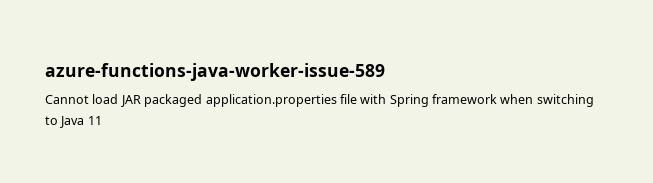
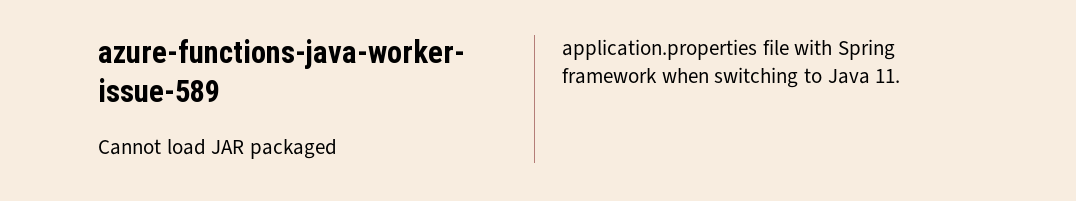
[87,116,102,125] 11 -> [875,69,901,83] 11.

